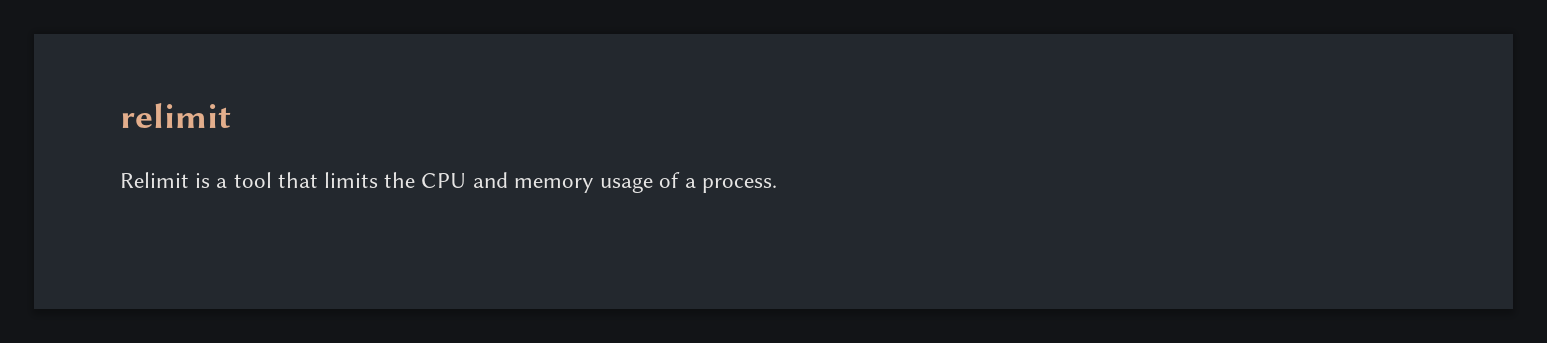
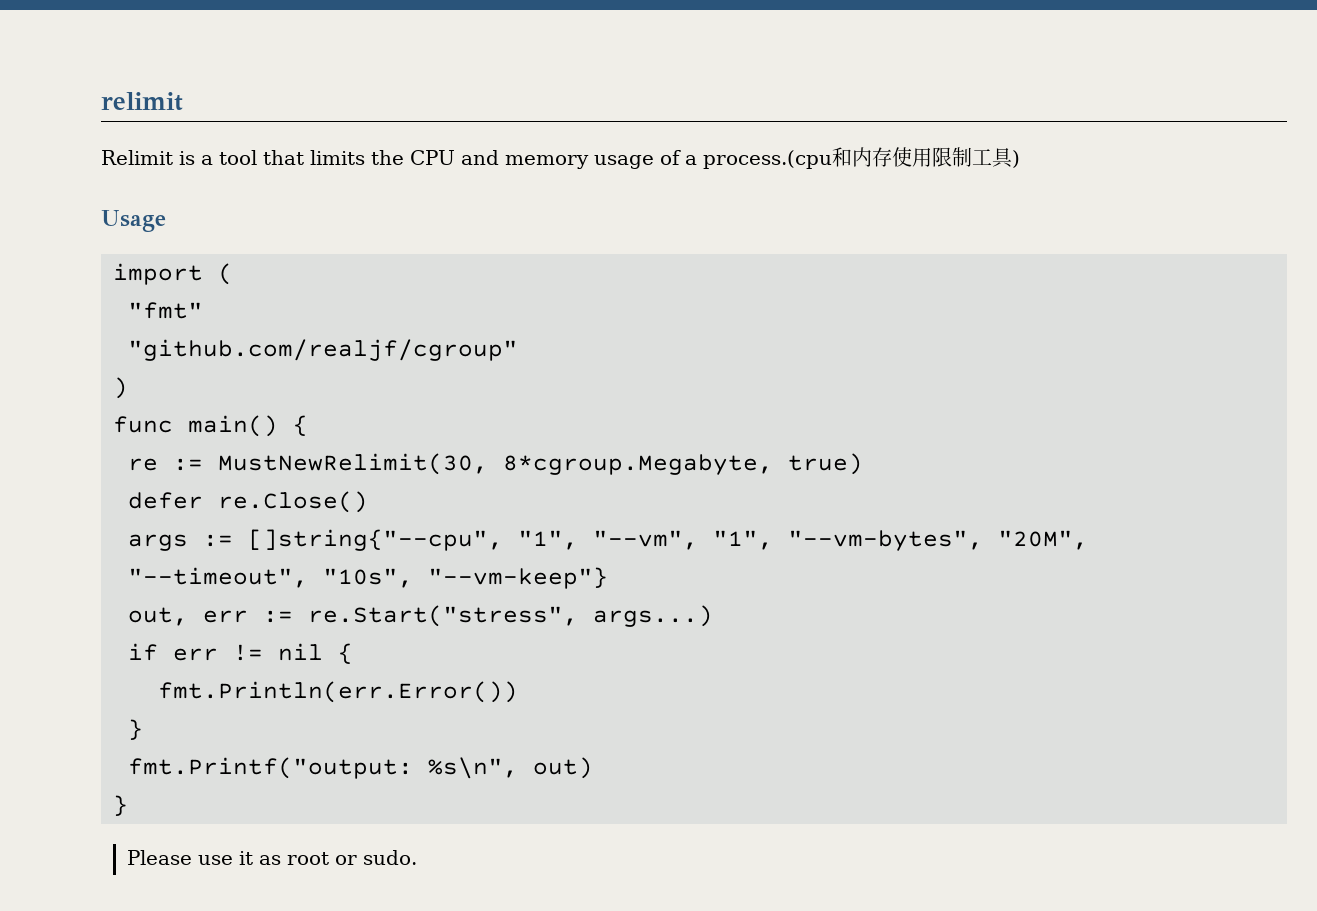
[701,178,777,193] process. -> [703,147,1020,169] [101,210,166,232] [113,263,233,285] [128,302,203,319] [128,339,518,361] [113,377,128,399] [113,415,308,437] [128,453,863,475] [128,491,368,513] [128,529,1088,551] [128,567,608,589] [128,605,713,627] [128,643,353,664] [158,681,518,703] [128,719,143,740] [128,757,593,779] [113,795,128,816] [127,850,418,865] process.(cpu和内存使用限制工具) // Usage // import ( // "fmt" // "github.com/realjf/cgroup" // ) // func main() { // re := MustNewRelimit(30, 8*cgroup.Megabyte, true) // defer re.Close() // args := []string{"--cpu", "1", "--vm", "1", "--vm-bytes", "20M", "--timeout", "10s", "--vm-keep"} // out, err := re.Start("stress", args...) // if err != nil { // fmt.Println(err.Error()) // } // fmt.Printf("output: %s\n", out) // } // Please use it as root or sudo.

